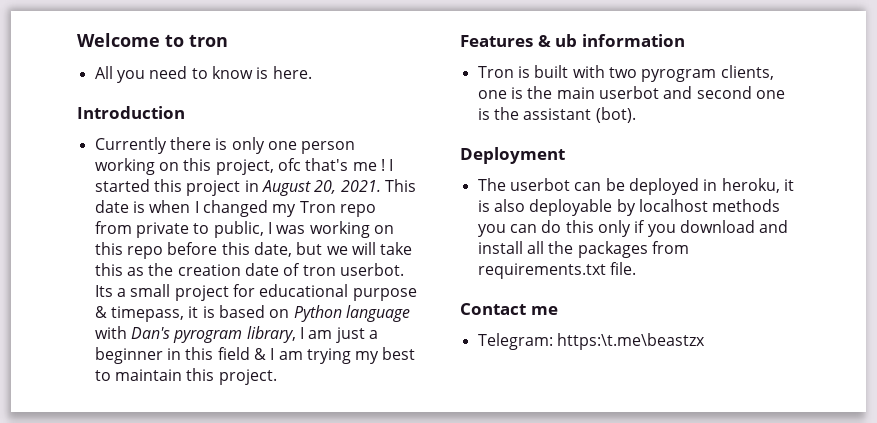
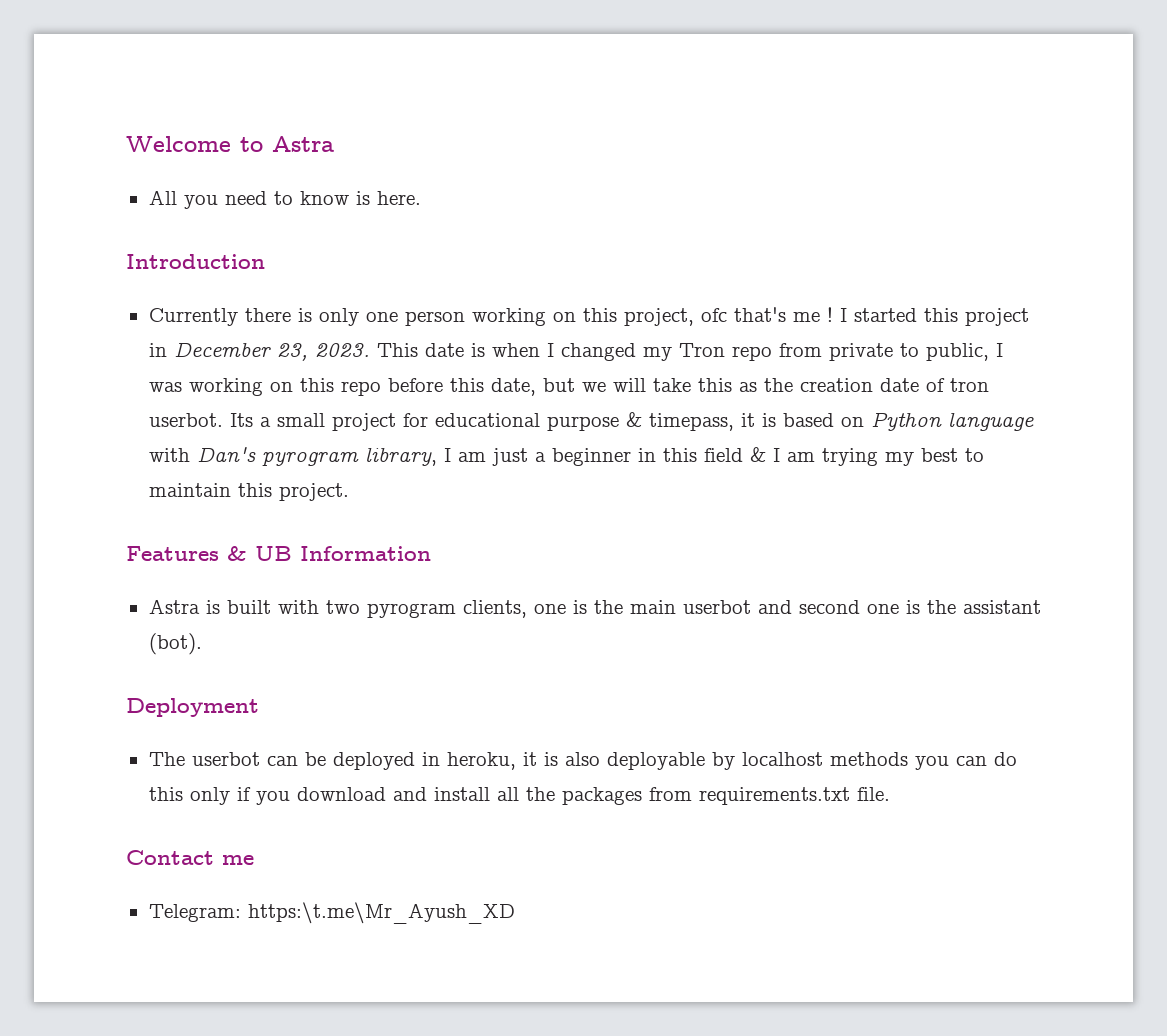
[189,34,228,47] tron -> [272,136,334,152] Astra
[261,180,381,196] August 20, 2021. -> [173,342,370,361] December 23, 2023.
[555,34,685,47] [477,66,514,78] ub information // Tron -> [255,546,431,561] [148,599,200,614] UB Information // Astra
[556,333,705,350] https:\t.me\beastzx -> [247,902,515,924] https:\t.me\Mr_Ayush_XD

